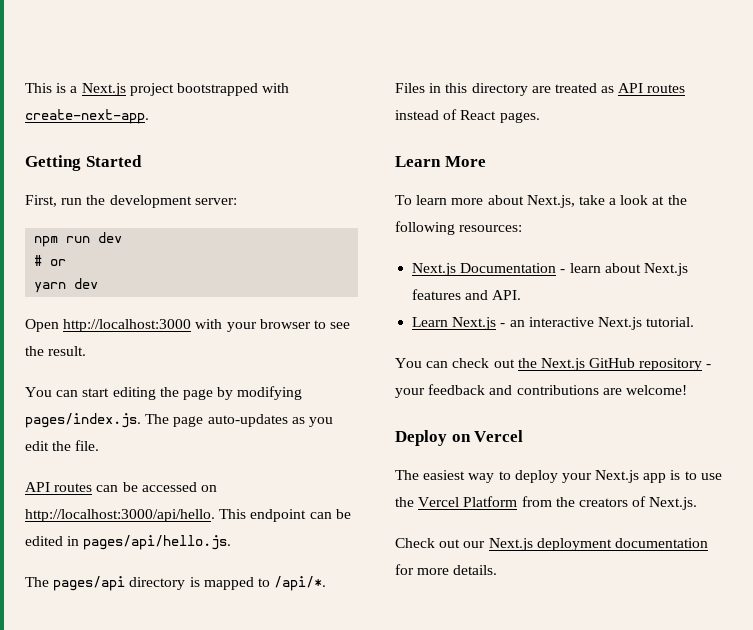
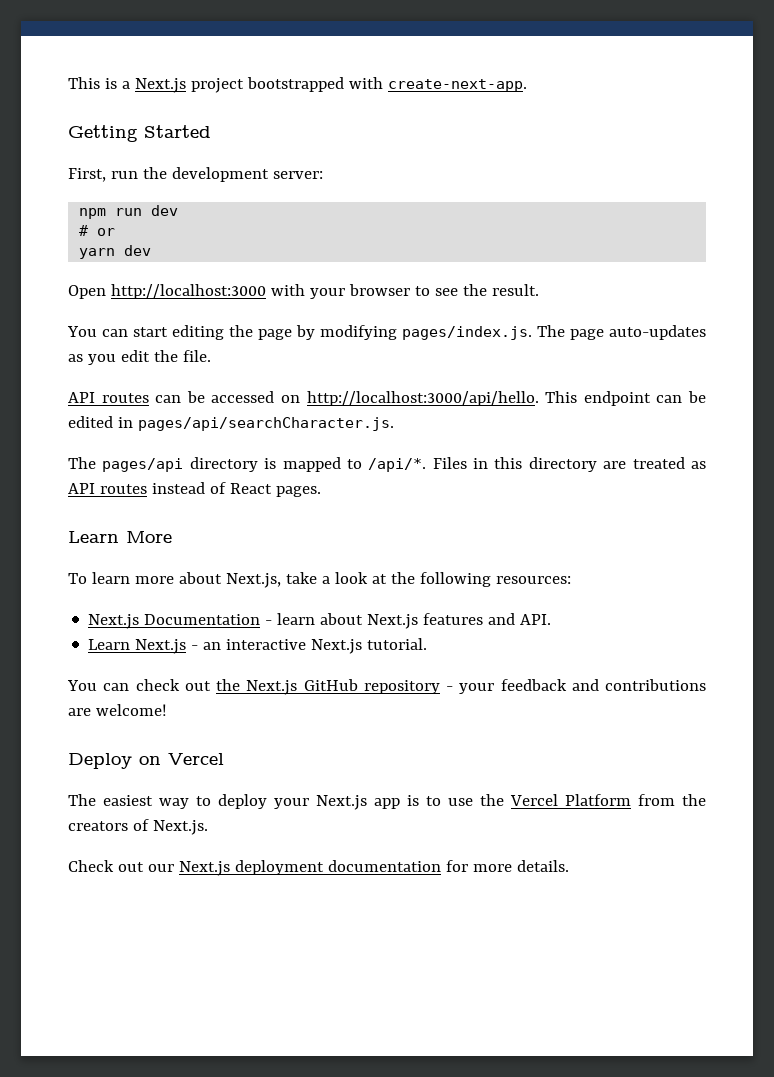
[83,535,232,550] pages/api/hello.js. -> [137,417,394,431] pages/api/searchCharacter.js.

